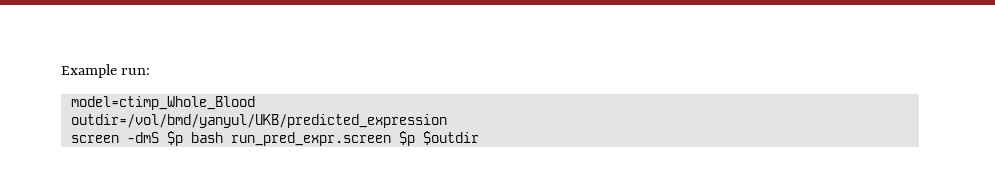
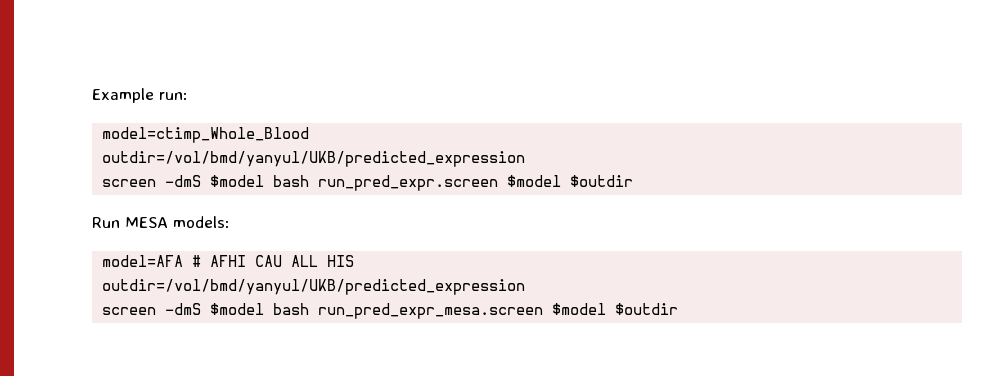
[166,131,183,146] $p -> [210,175,265,187] $model
[398,131,479,146] $p $outdir -> [507,175,634,187] [92,216,230,228] [102,255,355,267] [102,279,526,295] [102,303,679,319] $model $outdir // Run MESA models: // model=AFA # AFHI CAU ALL HIS // outdir=/vol/bmd/yanyul/UKB/predicted_expression // screen -dmS $model bash run_pred_expr_mesa.screen $model $outdir

